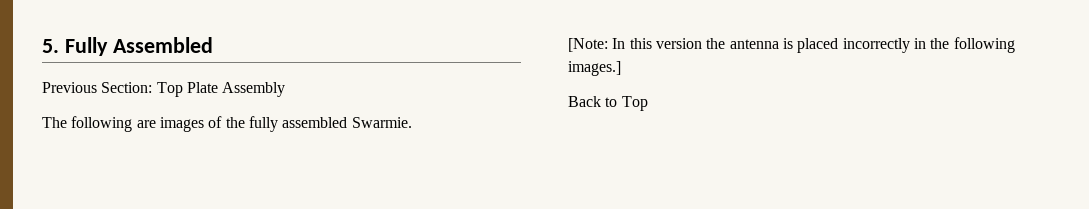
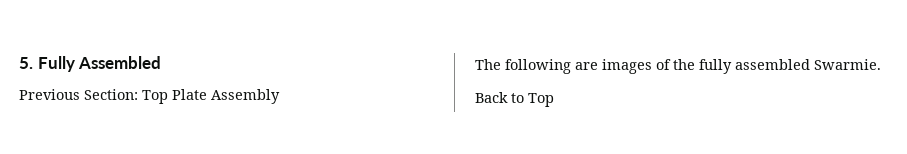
[568,37,1015,53] [568,61,621,76] // [Note: In this version the antenna is placed incorrectly in the following images.] -> (881, 64) none

